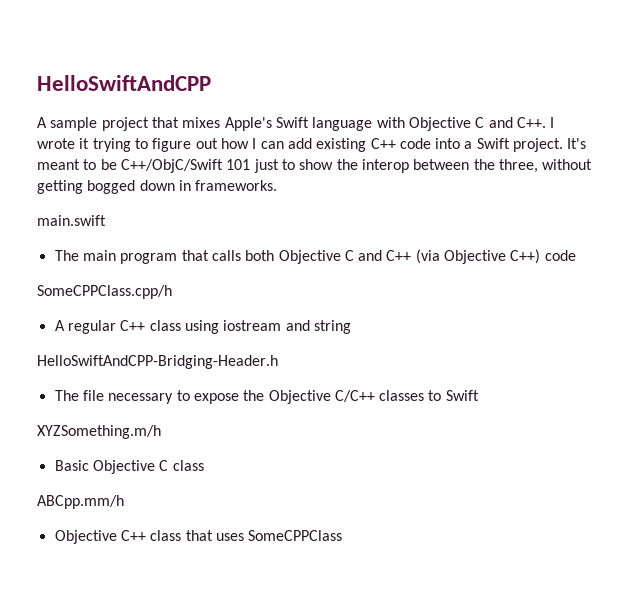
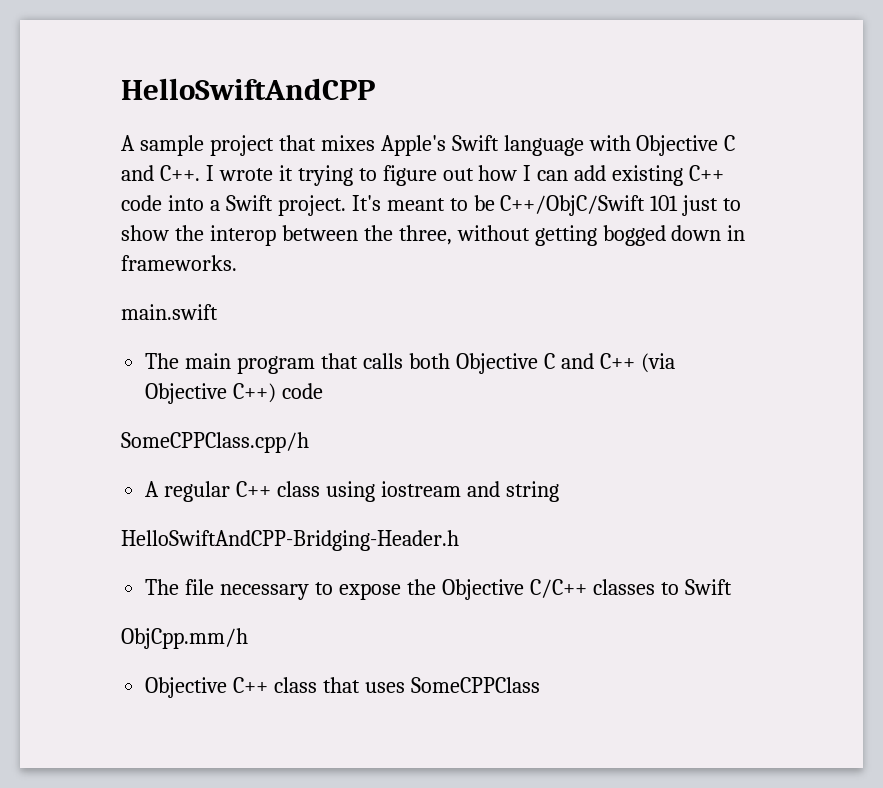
[37,425,161,439] [54,460,204,474] [37,495,124,509] XYZSomething.m/h // Basic Objective C class // ABCpp.mm/h -> [121,628,248,649] ObjCpp.mm/h

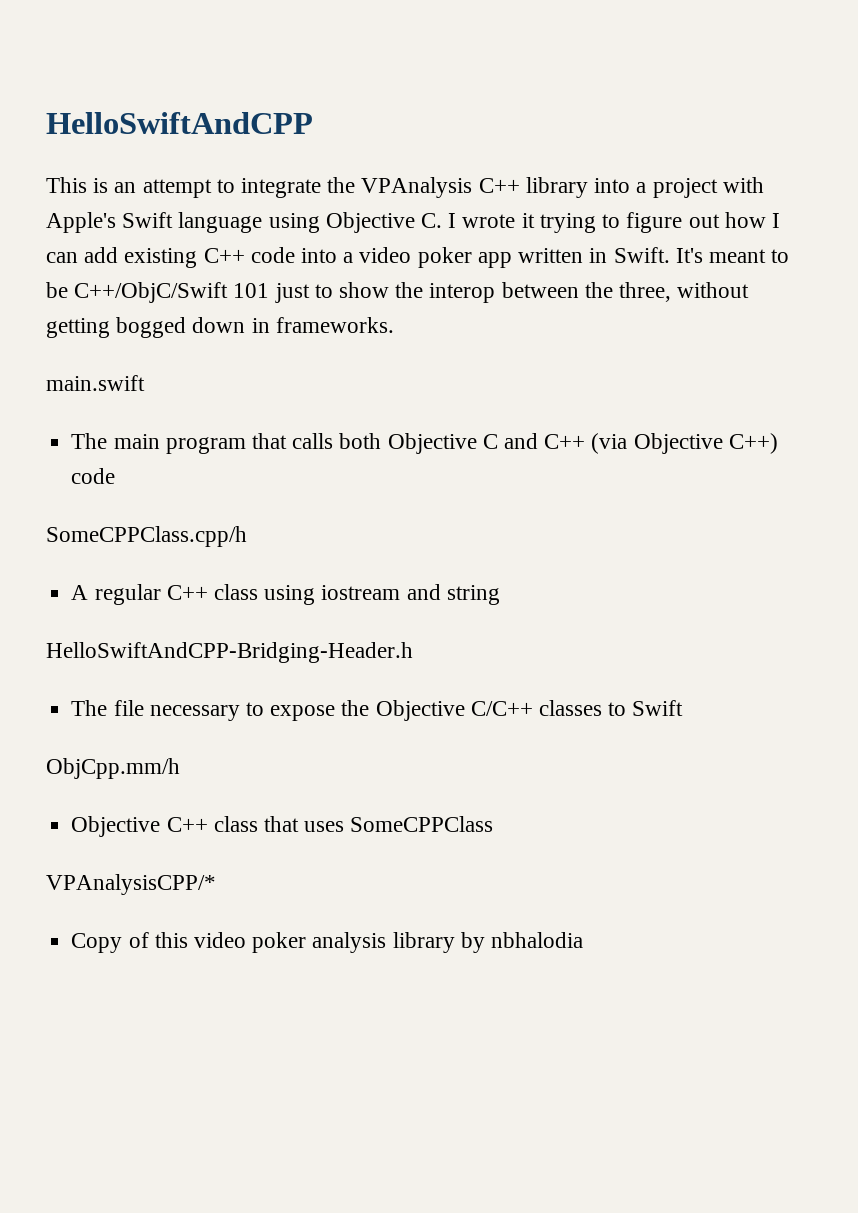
[121,135,736,156] [121,165,200,181] A sample project that mixes Apple's Swift language with Objective C and C++. -> [46,177,764,198] [46,212,443,233] This is an attempt to integrate the VPAnalysis C++ library into a project with Apple's Swift language using Objective C.
[225,195,346,216] Swift project. -> [359,247,670,268] video poker app written in Swift.
(540, 685) none -> [46,874,216,895] [71,932,583,953] // VPAnalysisCPP/* // Copy of this video poker analysis library by nbhalodia

